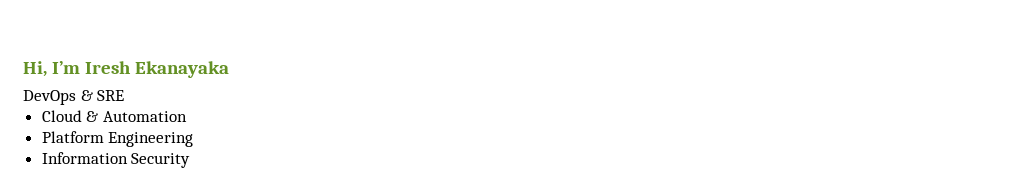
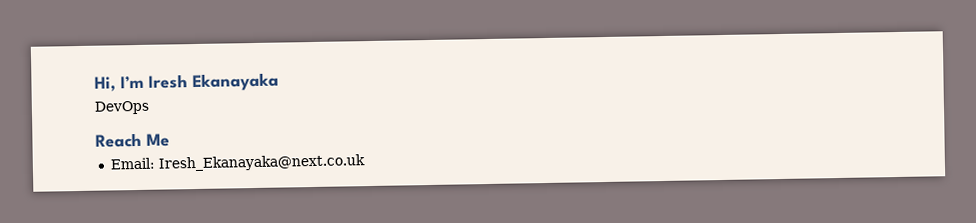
[80,90,125,101] [41,110,187,122] [41,131,194,147] [41,152,191,168] & SRE // Cloud & Automation // Platform Engineering // Information Security -> [95,132,170,148] [109,154,365,172] // Reach Me // Email: Iresh_Ekanayaka@next.co.uk

